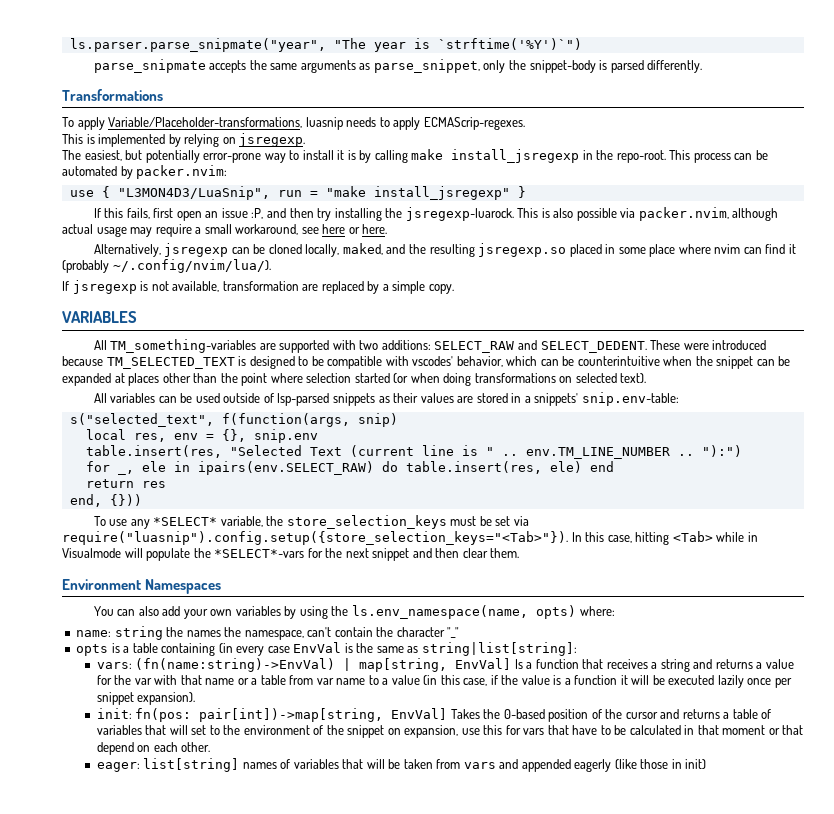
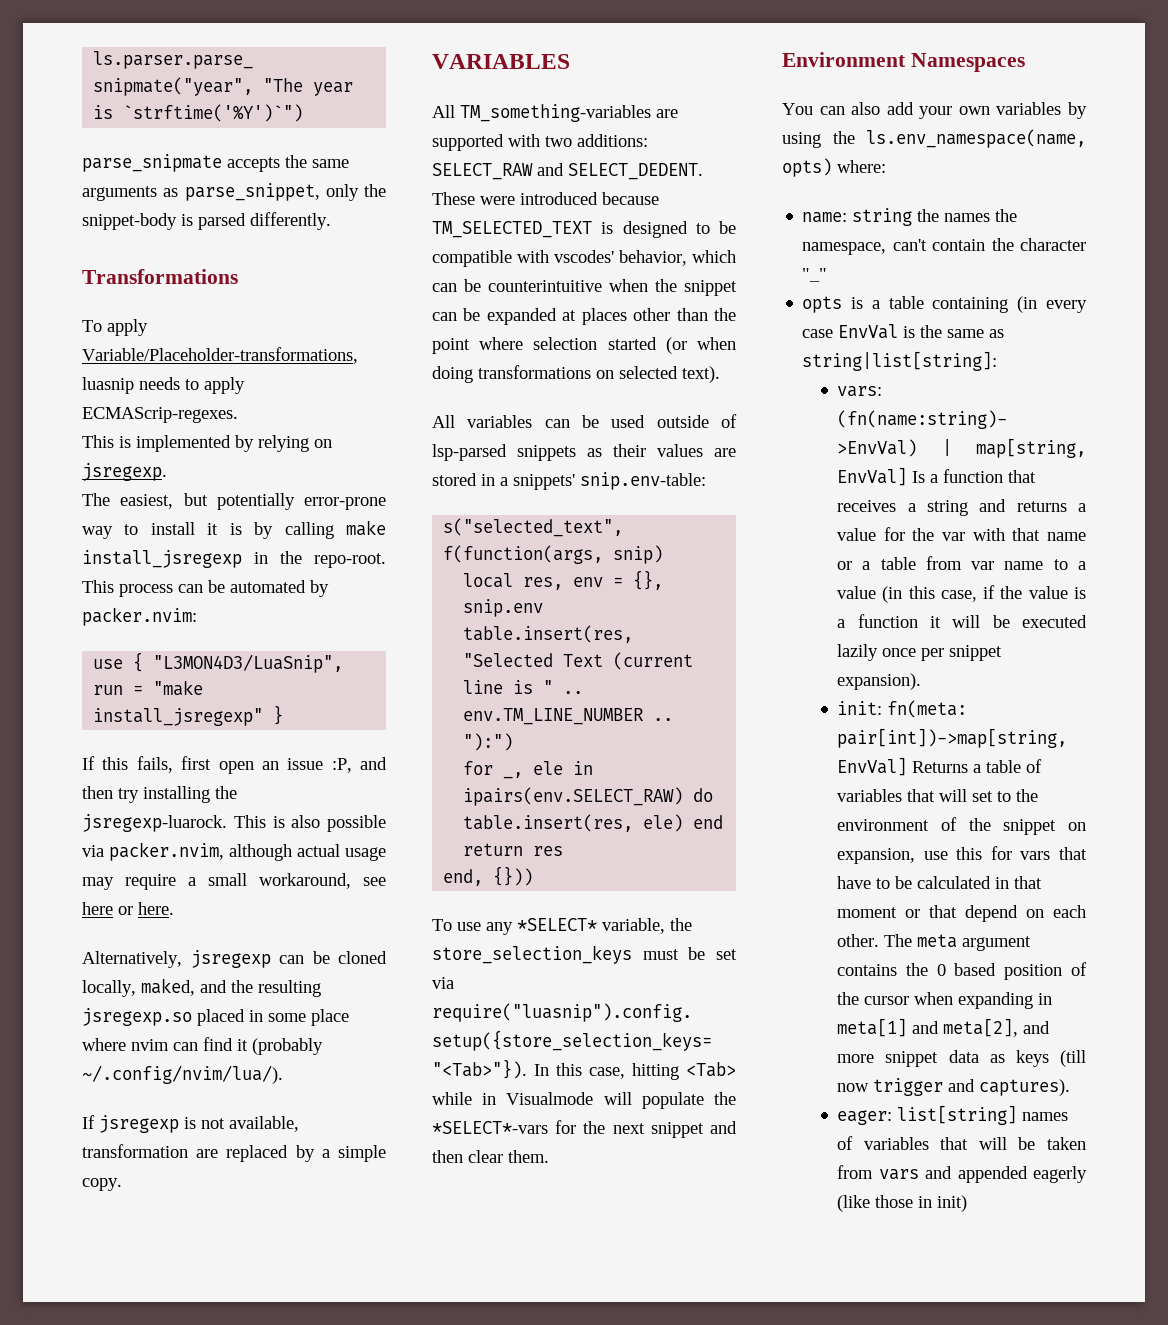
[135,708,192,722] fn(pos: -> [887,700,968,718] fn(meta:
[450,709,720,722] Takes the 0-based position of the cursor and returns -> [912,761,969,773] Returns
(211, 747) none -> [884,934,1032,951] [837,962,1087,980] [837,992,1053,1009] [837,1018,1051,1037] [837,1050,1086,1067] [837,1078,1071,1096] The meta argument contains the 0 based position of the cursor when expanding in meta[1] and meta[2], and more snippet data as keys (till now trigger and captures).

